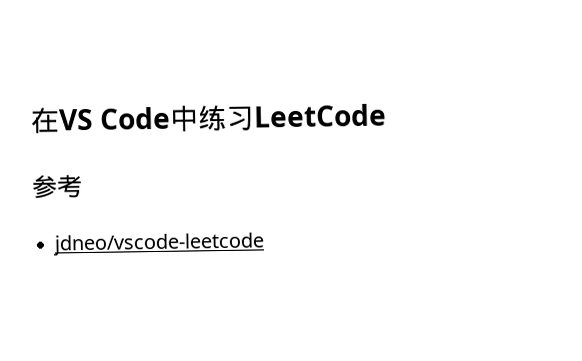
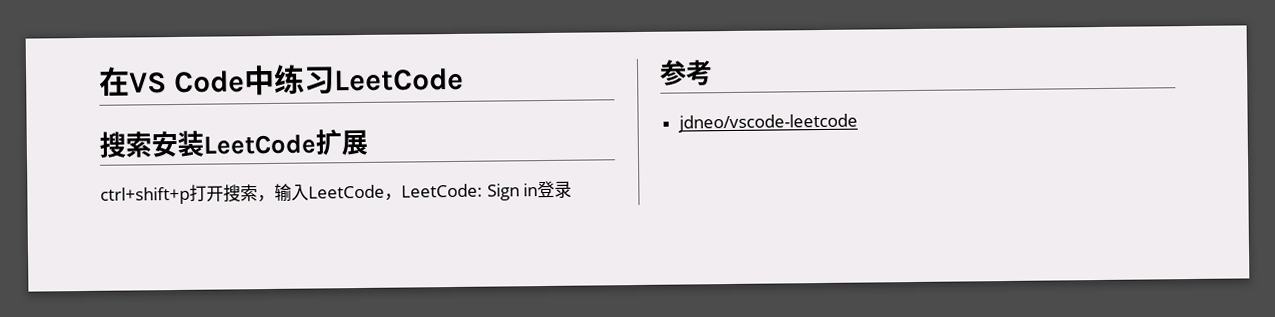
(387, 115) none -> [99,129,368,158] [100,180,573,205] // 搜索安装LeetCode扩展 // ctrl+shift+p打开搜索，输入LeetCode，LeetCode: Sign in登录

